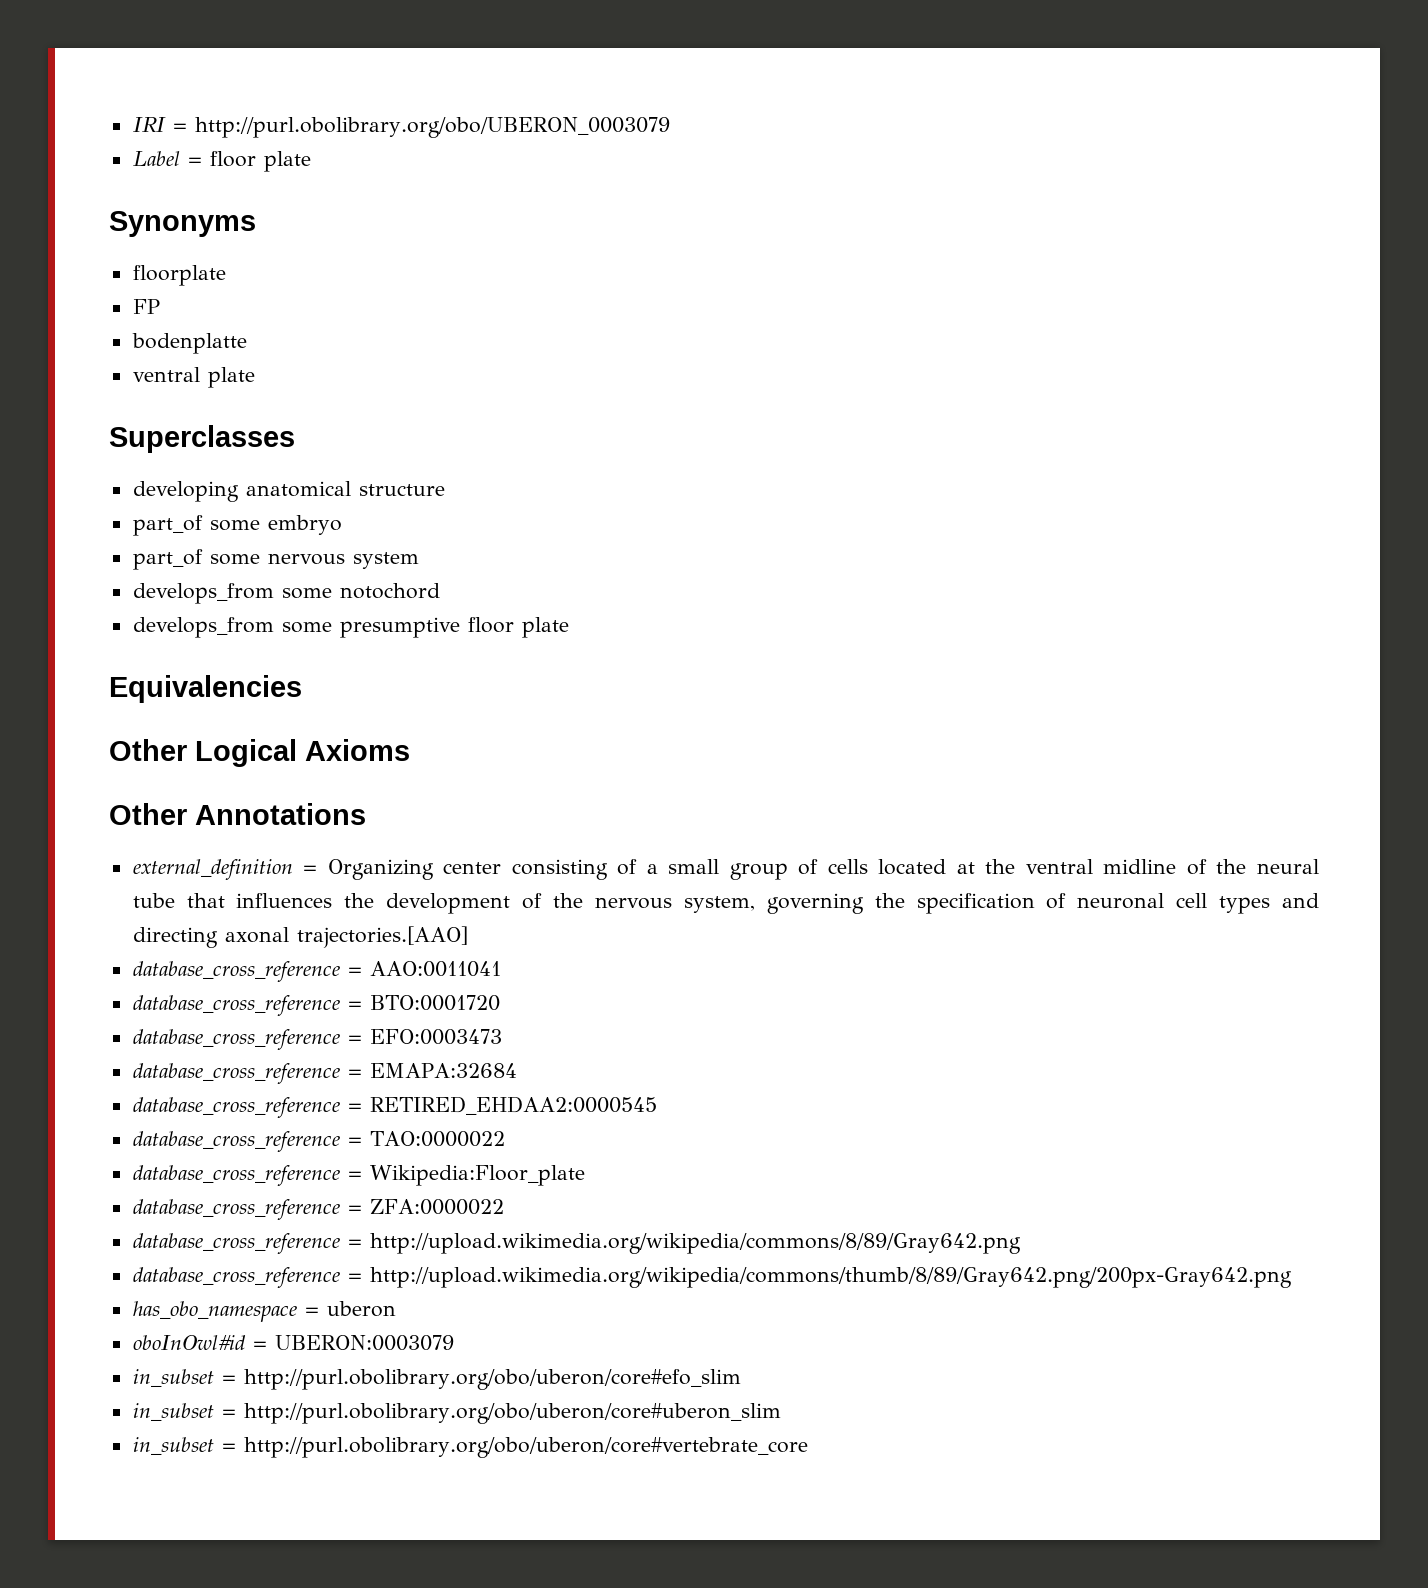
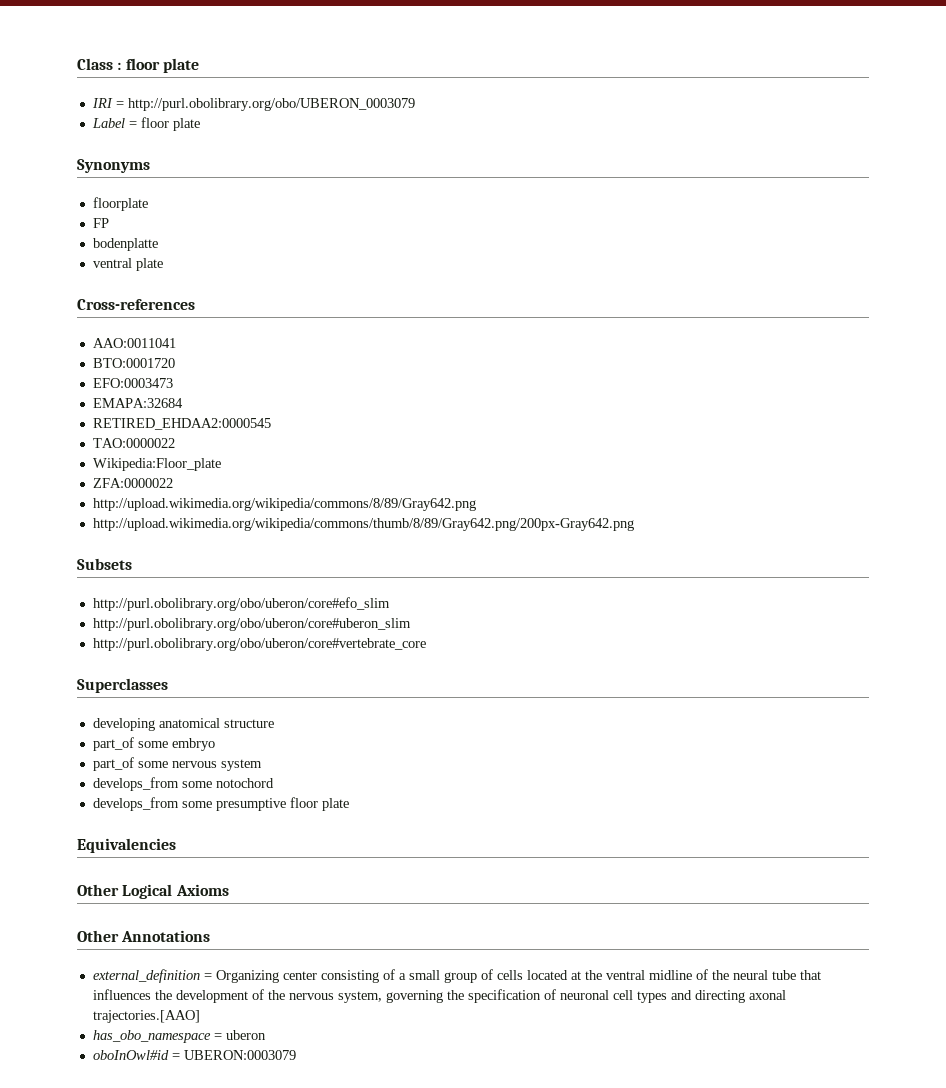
(132, 125) none -> [77,58,199,73] Class : floor plate //
(255, 377) none -> [77,299,195,310] [92,338,176,348] [92,358,175,368] [92,378,173,388] [92,398,183,408] [92,418,271,430] [92,438,175,448] [92,458,221,471] [92,478,173,488] [92,498,476,511] [92,518,634,531] [77,558,132,570] [92,597,390,611] [92,618,411,631] [92,638,426,651] // Cross-references // AAO:0011041 // BTO:0001720 // EFO:0003473 // EMAPA:32684 // RETIRED_EHDAA2:0000545 // TAO:0000022 // Wikipedia:Floor_plate // ZFA:0000022 // http://upload.wikimedia.org/wikipedia/commons/8/89/Gray642.png // http://upload.wikimedia.org/wikipedia/commons/thumb/8/89/Gray642.png/200px-Gray642.png // Subsets // http://purl.obolibrary.org/obo/uberon/core#efo_slim // http://purl.obolibrary.org/obo/uberon/core#uberon_slim // http://purl.obolibrary.org/obo/uberon/core#vertebrate_core
[132,961,501,982] [132,995,500,1016] [132,1029,502,1050] [132,1063,517,1084] [132,1096,657,1118] [132,1131,505,1152] [132,1165,585,1186] [132,1199,504,1220] [132,1233,1021,1254] [132,1267,1292,1288] // database_cross_reference = AAO:0011041 // database_cross_reference = BTO:0001720 // database_cross_reference = EFO:0003473 // database_cross_reference = EMAPA:32684 // database_cross_reference = RETIRED_EHDAA2:0000545 // database_cross_reference = TAO:0000022 // database_cross_reference = Wikipedia:Floor_plate // database_cross_reference = ZFA:0000022 // database_cross_reference = http://upload.wikimedia.org/wikipedia/commons/8/89/Gray642.png // database_cross_reference = http://upload.wikimedia.org/wikipedia/commons/thumb/8/89/Gray642.png/200px-Gray642.png -> (200, 1016) none
[132,1369,741,1390] [132,1403,781,1424] [132,1437,808,1458] // in_subset = http://purl.obolibrary.org/obo/uberon/core#efo_slim // in_subset = http://purl.obolibrary.org/obo/uberon/core#uberon_slim // in_subset = http://purl.obolibrary.org/obo/uberon/core#vertebrate_core -> (296, 1055) none

